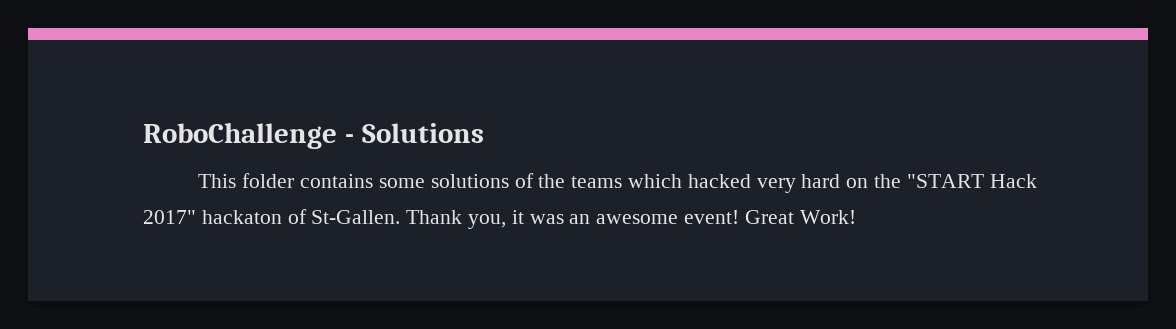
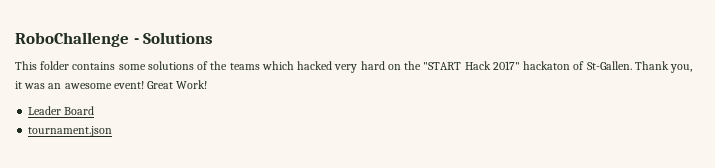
(856, 217) none -> [28,106,95,115] [28,126,113,137] // Leader Board // tournament.json

